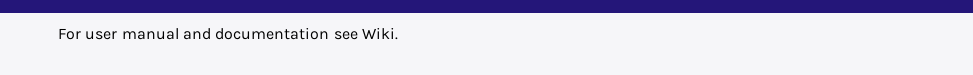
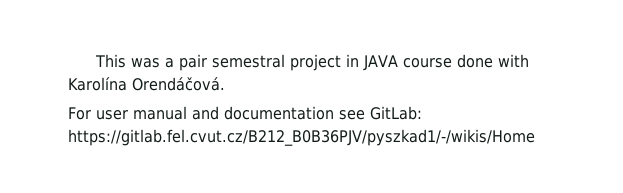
(58, 34) none -> [95,54,530,71] [68,77,225,91] This was a pair semestral project in JAVA course done with Karolína Orendáčová. //
[361,27,398,40] Wiki. -> [370,106,422,120] [68,129,535,146] GitLab: https://gitlab.fel.cvut.cz/B212_B0B36PJV/pyszkad1/-/wikis/Home

